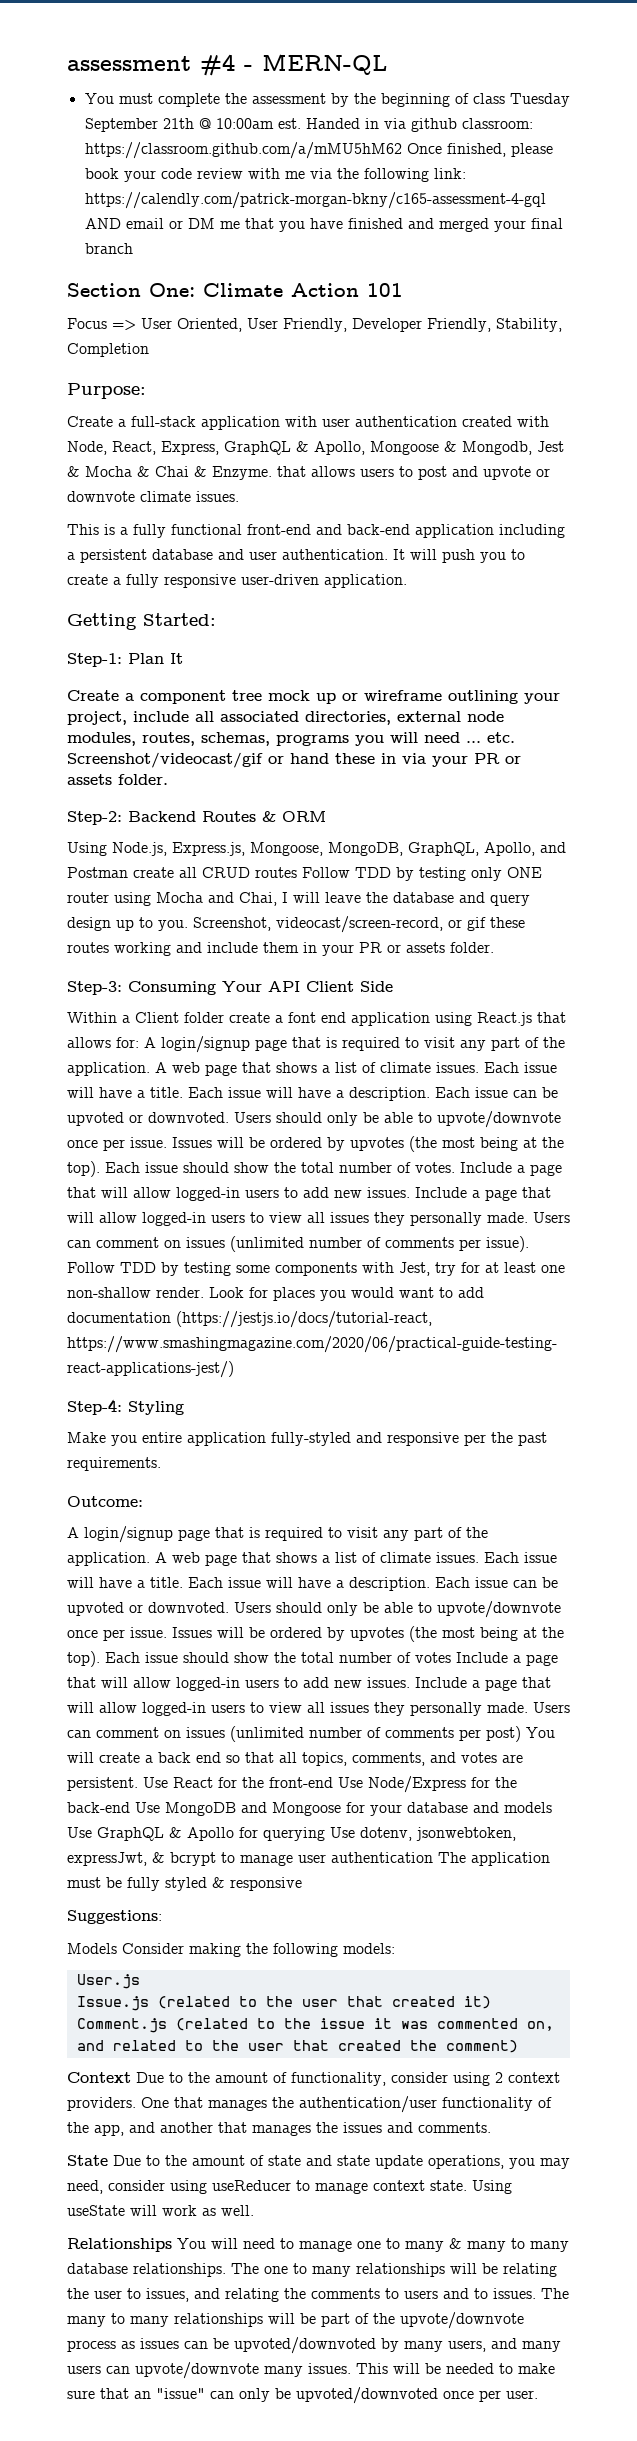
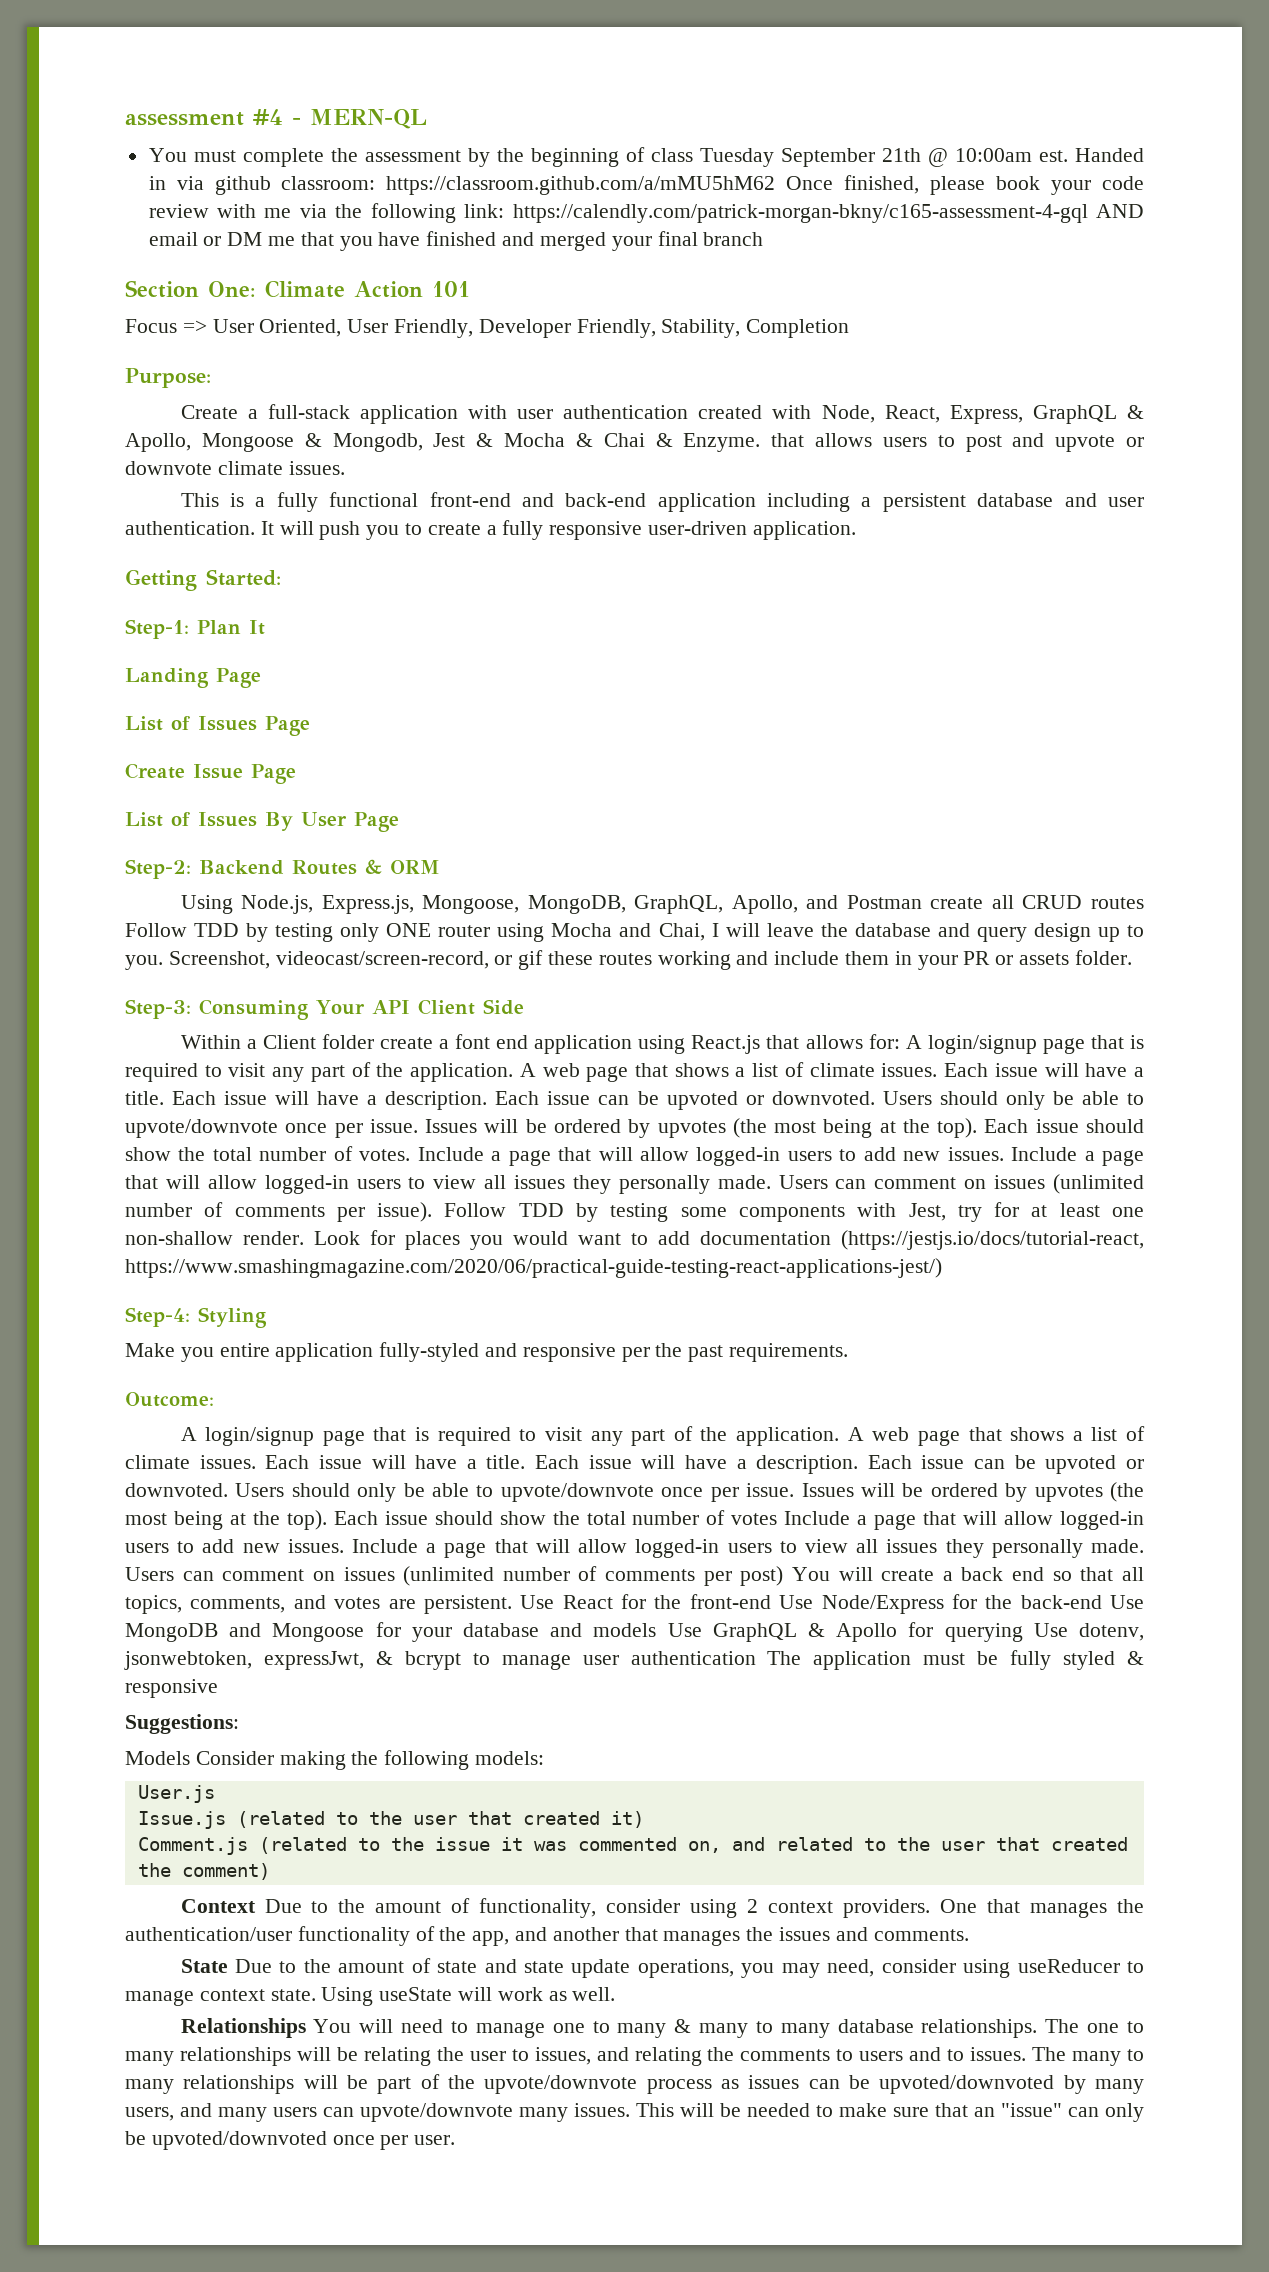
[67,690,560,704] [67,711,504,725] [67,732,515,746] [67,752,521,768] [67,774,168,785] Create a component tree mock up or wireframe outlining your project, include all associated directories, external node modules, routes, schemas, programs you will need ... etc. Screenshot/videocast/gif or hand these in via your PR or assets folder. -> [125,668,261,688] [125,716,310,736] [125,763,296,784] [125,812,399,832] Landing Page // List of Issues Page // Create Issue Page // List of Issues By User Page

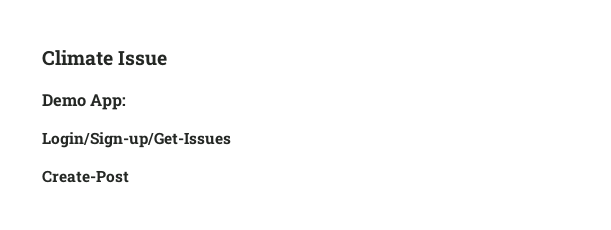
[125,109,427,129] [148,147,1145,167] [148,175,1144,195] [148,203,1144,223] [148,231,764,251] [125,280,470,298] [125,319,850,338] [125,368,211,388] [180,404,1144,424] [125,433,1145,452] [125,461,345,475] [180,492,1144,512] [125,520,856,540] [125,569,281,591] [125,619,265,639] [125,668,261,688] [125,716,310,736] [125,763,296,784] [125,812,399,832] [125,859,440,879] [180,895,1144,914] [125,923,1144,942] [125,950,1132,970] [125,999,524,1020] [180,1034,1144,1054] [125,1062,1145,1082] [125,1091,1145,1110] [125,1118,1145,1138] [125,1146,1145,1166] [125,1174,1144,1194] [125,1202,1144,1222] [125,1230,1144,1250] [125,1258,942,1278] [125,1307,267,1328] [125,1342,849,1362] [125,1392,214,1407] [180,1426,1146,1446] [125,1455,1145,1474] [125,1482,1144,1502] [125,1510,1145,1530] [125,1539,1144,1558] [125,1566,1145,1586] [125,1594,1144,1614] [125,1622,1145,1642] [124,1650,1145,1670] [125,1679,218,1698] [125,1714,239,1734] [125,1750,545,1770] [137,1785,215,1803] [137,1811,644,1829] [137,1837,1128,1855] [137,1863,270,1880] [180,1898,1145,1918] [125,1926,969,1946] [180,1958,1144,1978] [125,1987,616,2006] [180,2018,1144,2038] [125,2047,1145,2066] [125,2074,1145,2094] [125,2103,1144,2122] [125,2131,456,2150] assessment #4 - MERN-QL // You must complete the assessment by the beginning of class Tuesday September 21th @ 10:00am est. Handed in via github classroom: https://classroom.github.com/a/mMU5hM62 Once finished, please book your code review with me via the following link: https://calendly.com/patrick-morgan-bkny/c165-assessment-4-gql AND email or DM me that you have finished and merged your final branch // Section One: Climate Action 101 // Focus => User Oriented, User Friendly, Developer Friendly, Stability, Completion // Purpose: // Create a full-stack application with user authentication created with Node, React, Express, GraphQL & Apollo, Mongoose & Mongodb, Jest & Mocha & Chai & Enzyme. that allows users to post and upvote or downvote climate issues. // This is a fully functional front-end and back-end application including a persistent database and user authentication. It will push you to create a fully responsive user-driven application. // Getting Started: // Step-1: Plan It // Landing Page // List of Issues Page // Create Issue Page // List of Issues By User Page // Step-2: Backend Routes & ORM // Using Node.js, Express.js, Mongoose, MongoDB, GraphQL, Apollo, and Postman create all CRUD routes Follow TDD by testing only ONE router using Mocha and Chai, I will leave the database and query design up to you. Screenshot, videocast/screen-record, or gif these routes working and include them in your PR or assets folder. // Step-3: Consuming Your API Client Side // Within a Client folder create a font end application using React.js that allows for: A login/signup page that is required to visit any part of the application. A web page that shows a list of climate issues. Each issue will have a title. Each issue will have a description. Each issue can be upvoted or downvoted. Users should only be able to upvote/downvote once per issue. Issues will be ordered by upvotes (the most being at the top). Each issue should show the total number of votes. Include a page that will allow logged-in users to add new issues. Include a page that will allow logged-in users to view all issues they personally made. Users can comment on issues (unlimited number of comments per issue). Follow TDD by testing some components with Jest, try for at least one non-shallow render. Look for places you would want to add documentation (https://jestjs.io/docs/tutorial-react, https://www.smashingmagazine.com/2020/06/practical-guide-testing-react-applications-jest/) // Step-4: Styling // Make you entire application fully-styled and responsive per the past requirements. // Outcome: // A login/signup page that is required to visit any part of the application. A web page that shows a list of climate issues. Each issue will have a title. Each issue will have a description. Each issue can be upvoted or downvoted. Users should only be able to upvote/downvote once per issue. Issues will be ordered by upvotes (the most being at the top). Each issue should show the total number of votes Include a page that will allow logged-in users to add new issues. Include a page that will allow logged-in users to view all issues they personally made. Users can comment on issues (unlimited number of comments per post) You will create a back end so that all topics, comments, and votes are persistent. Use React for the front-end Use Node/Express for the back-end Use MongoDB and Mongoose for your database and models Use GraphQL & Apollo for querying Use dotenv, jsonwebtoken, expressJwt, & bcrypt to manage user authentication The application must be fully styled & responsive // Suggestions: // Models Consider making the following models: // User.js // Issue.js (related to the user that created it) // Comment.js (related to the issue it was commented on, and related to the user that created the comment) // Context Due to the amount of functionality, consider using 2 context providers. One that manages the authentication/user functionality of the app, and another that manages the issues and comments. // State Due to the amount of state and state update operations, you may need, consider using useReducer to manage context state. Using useState will work as well. // Relationships You will need to manage one to many & many to many database relationships. The one to many relationships will be relating the user to issues, and relating the comments to users and to issues. The many to many relationships will be part of the upvote/downvote process as issues can be upvoted/downvoted by many users, and many users can upvote/downvote many issues. This will be needed to make sure that an "issue" can only be upvoted/downvoted once per user. -> [42,50,168,66] [42,94,127,110] [42,132,231,148] [42,170,129,183] Climate Issue // Demo App: // Login/Sign-up/Get-Issues // Create-Post

